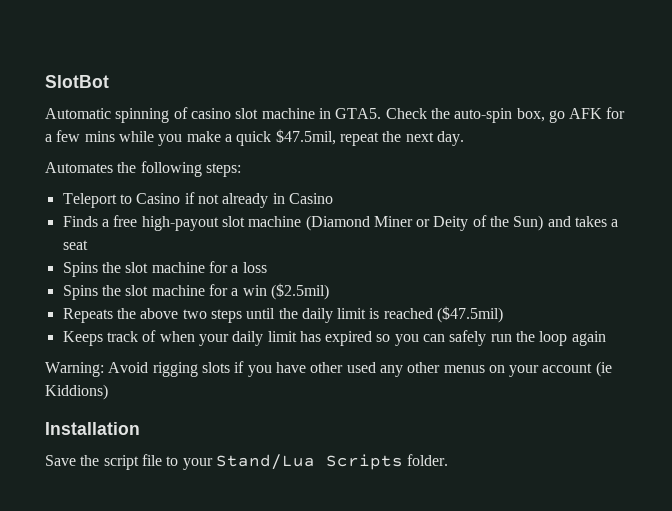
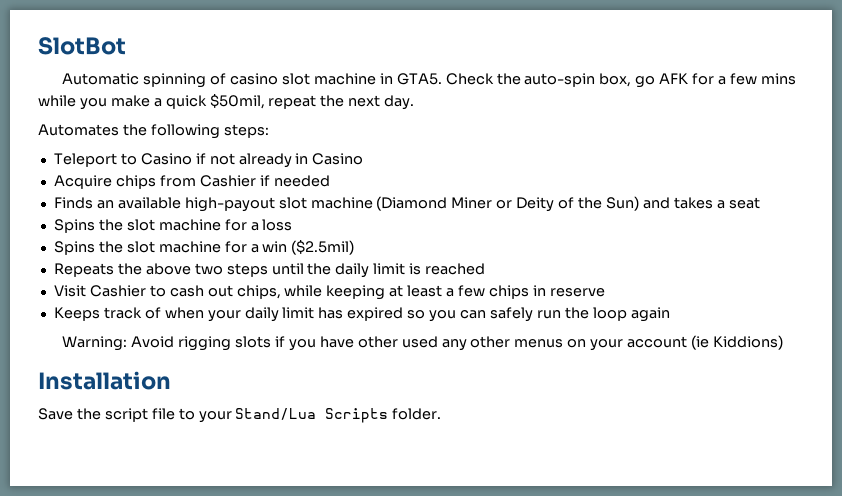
[275,129,336,145] $47.5mil, -> [209,94,265,109] $50mil,
(333, 198) none -> [53,175,330,189] // Acquire chips from Cashier if needed
[101,215,138,227] a free -> [96,197,181,209] an available
[437,306,504,323] ($47.5mil) -> [53,285,605,300] // Visit Cashier to cash out chips, while keeping at least a few chips in reserve

